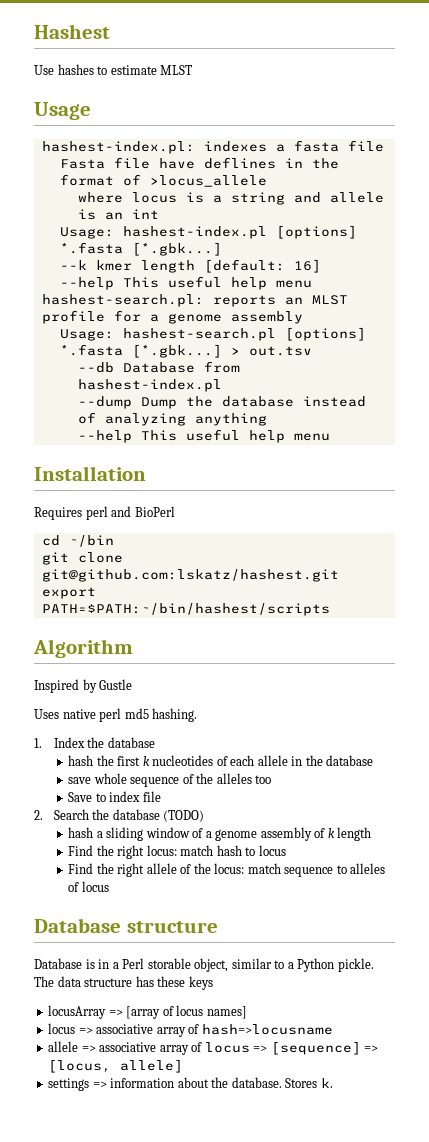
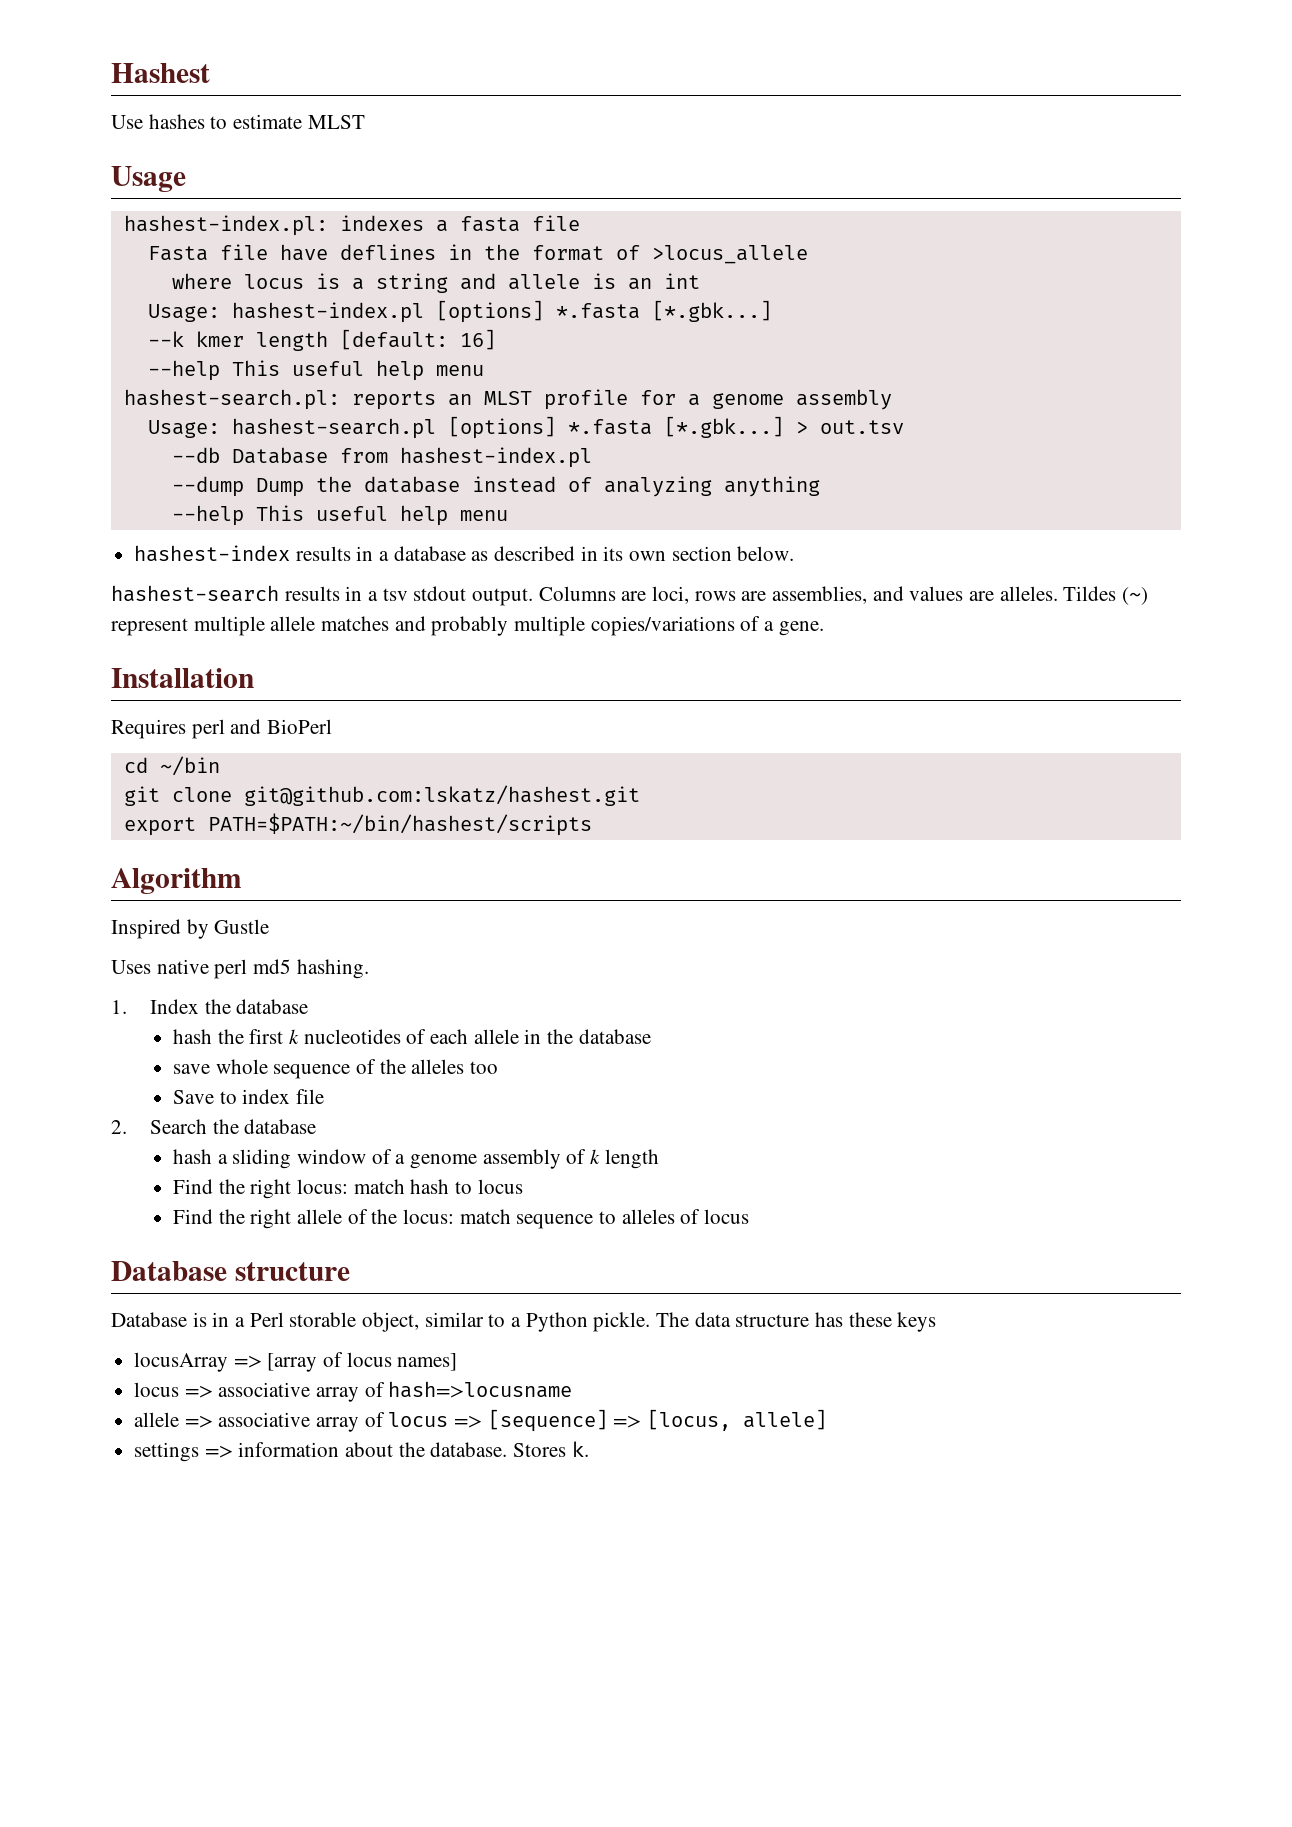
(330, 437) none -> [134,545,795,562] [111,585,1149,606] [111,616,824,636] // hashest-index results in a database as described in its own section below. // hashest-search results in a tsv stdout output. Columns are loci, rows are assemblies, and values are alleles. Tildes (~) represent multiple allele matches and probably multiple copies/variations of a gene.
[163,810,205,822] (TODO) -> (317, 1126) none

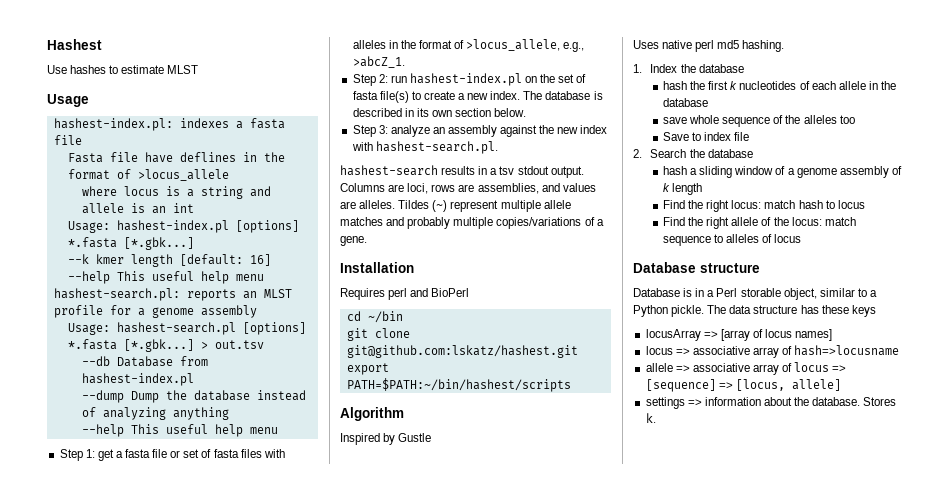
[134,545,489,562] hashest-index results in a database as -> [59,449,285,461] [352,39,585,52] [352,56,405,68] [352,73,587,86] [352,91,603,103] Step 1: get a fasta file or set of fasta files with alleles in the format of >locus_allele, e.g., >abcZ_1. // Step 2: run hashest-index.pl on the set of fasta file(s) to create a new index. The database is
(795, 553) none -> [352,125,608,137] [351,141,498,154] // Step 3: analyze an assembly against the new index with hashest-search.pl.

